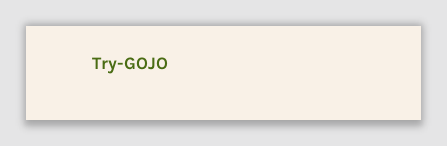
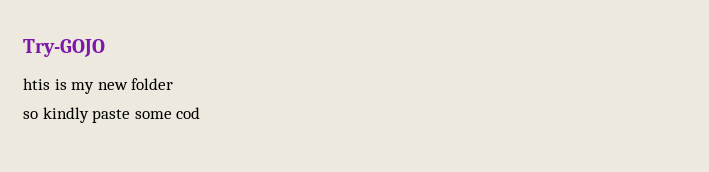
(168, 65) none -> [23,78,174,94] [23,107,201,123] // htis is my new folder // so kindly paste some cod

